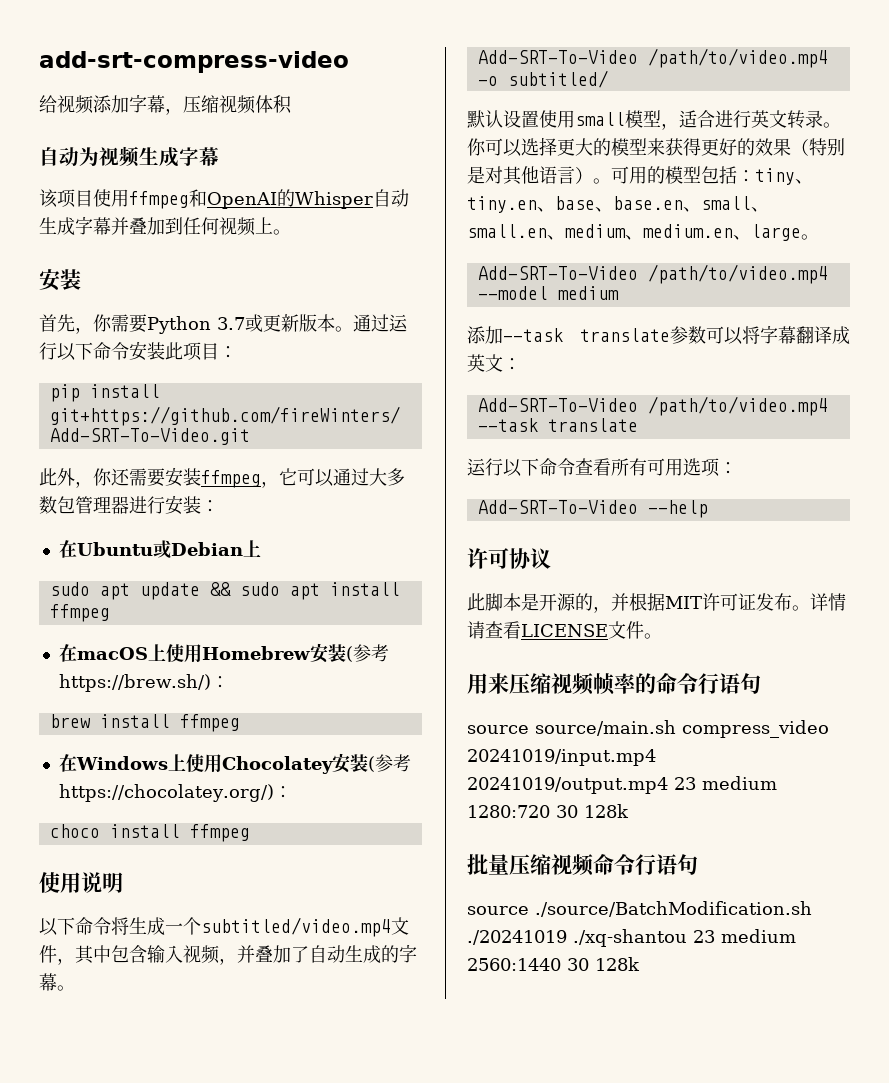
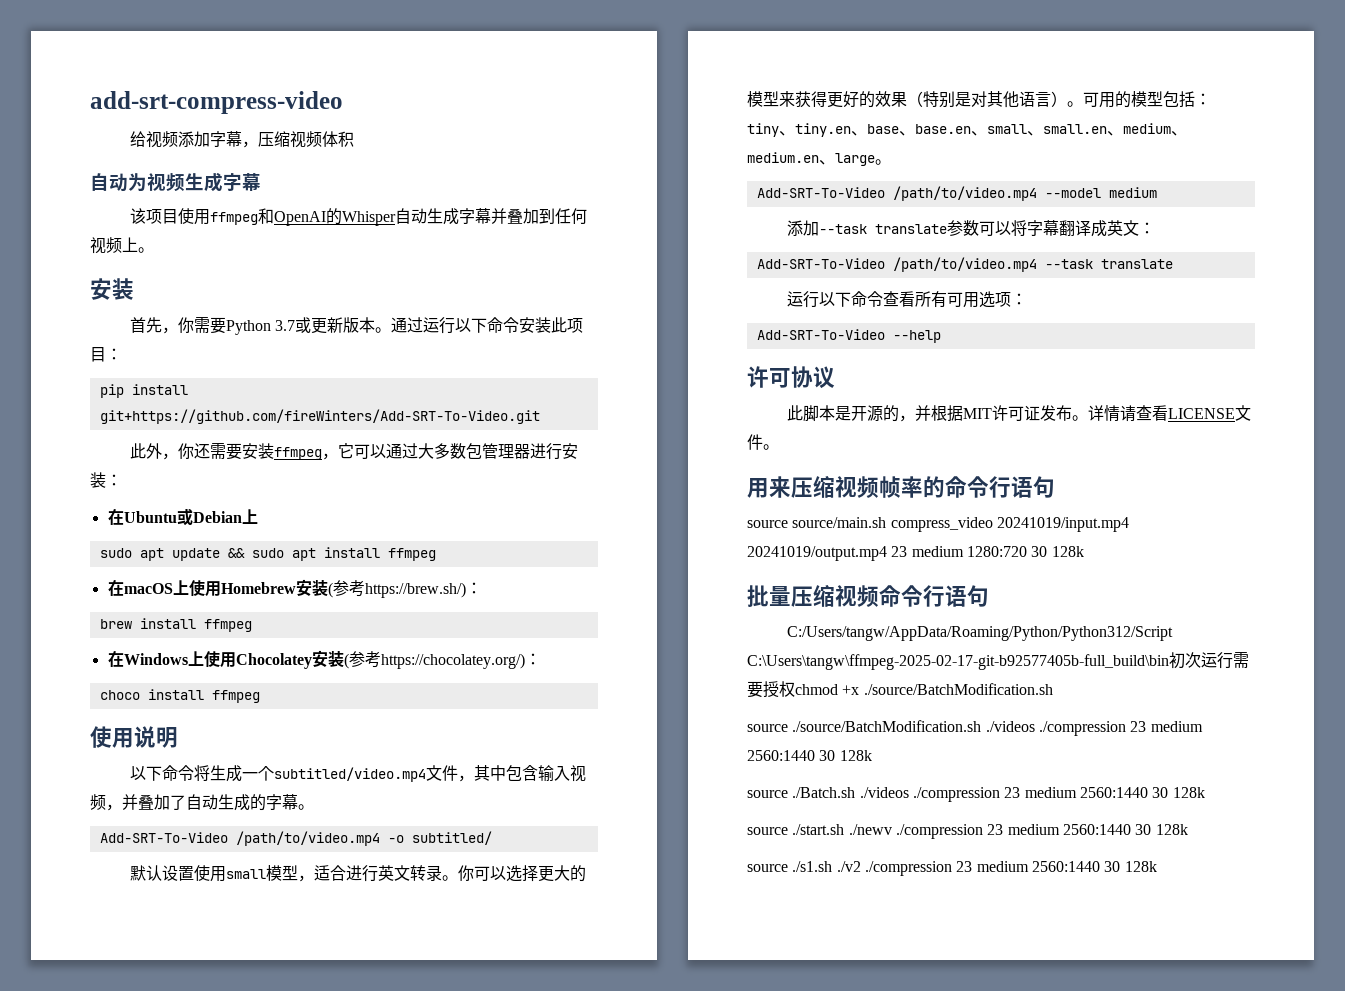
(698, 864) none -> [787,626,1174,641] [747,652,1249,670] [747,681,1053,698] // C:/Users/tangw/AppData/Roaming/Python/Python312/Script C:\Users\tangw\ffmpeg-2025-02-17-git-b92577405b-full_build\bin初次运行需要授权chmod +x ./source/BatchModification.sh
[467,929,796,947] [467,957,640,971] ./20241019 ./xq-shantou 23 medium 2560:1440 30 128k -> [985,721,1203,736] [747,750,872,761] [747,787,1205,802] [747,824,1188,839] [747,861,1157,876] ./videos ./compression 23 medium 2560:1440 30 128k // source ./Batch.sh ./videos ./compression 23 medium 2560:1440 30 128k // source ./start.sh ./newv ./compression 23 medium 2560:1440 30 128k // source ./s1.sh ./v2 ./compression 23 medium 2560:1440 30 128k

